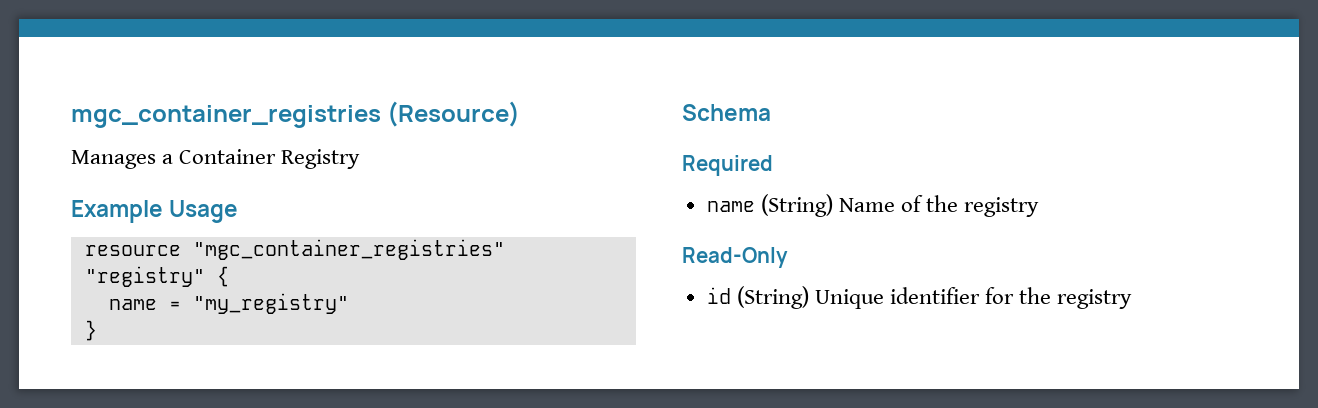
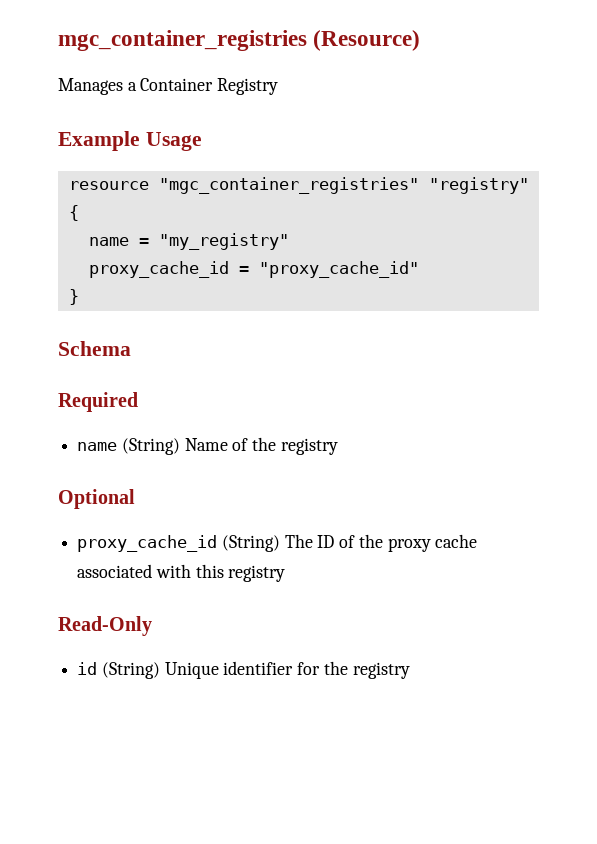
(349, 303) none -> [88,261,419,278] // proxy_cache_id = "proxy_cache_id"
(1040, 207) none -> [58,489,135,509] [77,534,478,552] [77,564,286,582] // Optional // proxy_cache_id (String) The ID of the proxy cache associated with this registry

